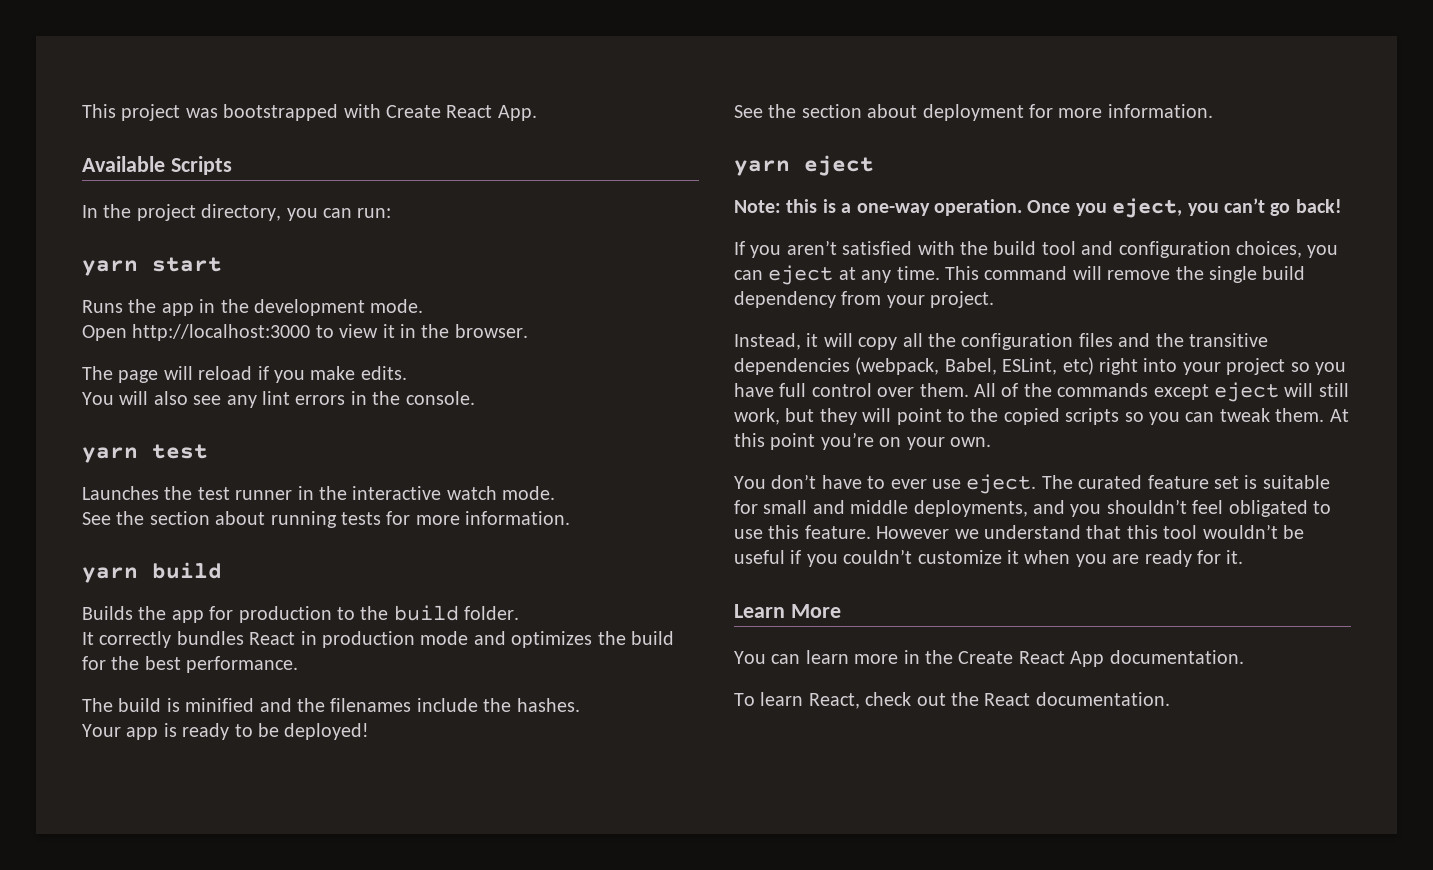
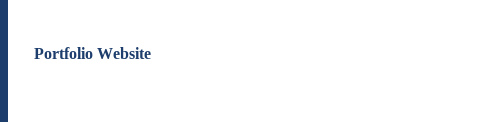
[82,104,537,121] [82,156,232,175] [82,204,392,221] [82,257,222,276] [82,299,424,316] [82,324,528,341] [82,366,407,383] [82,391,475,408] [82,444,208,463] [82,486,556,500] [82,511,571,528] [82,562,222,583] [82,605,520,623] [82,631,674,648] [82,656,299,673] [82,698,580,712] [82,723,370,740] [734,104,1213,121] [734,155,874,176] [734,198,1342,218] [734,240,1339,258] [734,265,1306,285] [734,291,995,308] [734,333,1268,350] [734,357,1346,375] [734,382,1349,402] [734,408,1349,425] [734,432,991,450] [734,474,1330,494] [734,499,1331,517] [734,524,1304,539] [734,549,1244,567] [734,604,841,618] [734,650,1244,667] [734,692,1170,709] This project was bootstrapped with Create React App. // Available Scripts // In the project directory, you can run: // yarn start // Runs the app in the development mode. // Open http://localhost:3000 to view it in the browser. // The page will reload if you make edits. // You will also see any lint errors in the console. // yarn test // Launches the test runner in the interactive watch mode. // See the section about running tests for more information. // yarn build // Builds the app for production to the build folder. // It correctly bundles React in production mode and optimizes the build for the best performance. // The build is minified and the filenames include the hashes. // Your app is ready to be deployed! // See the section about deployment for more information. // yarn eject // Note: this is a one-way operation. Once you eject, you can’t go back! // If you aren’t satisfied with the build tool and configuration choices, you can eject at any time. This command will remove the single build dependency from your project. // Instead, it will copy all the configuration files and the transitive dependencies (webpack, Babel, ESLint, etc) right into your project so you have full control over them. All of the commands except eject will still work, but they will point to the copied scripts so you can tweak them. At this point you’re on your own. // You don’t have to ever use eject. The curated feature set is suitable for small and middle deployments, and you shouldn’t feel obligated to use this feature. However we understand that this tool wouldn’t be useful if you couldn’t customize it when you are ready for it. // Learn More // You can learn more in the Create React App documentation. // To learn React, check out the React documentation. -> [34,47,152,59] Portfolio Website

